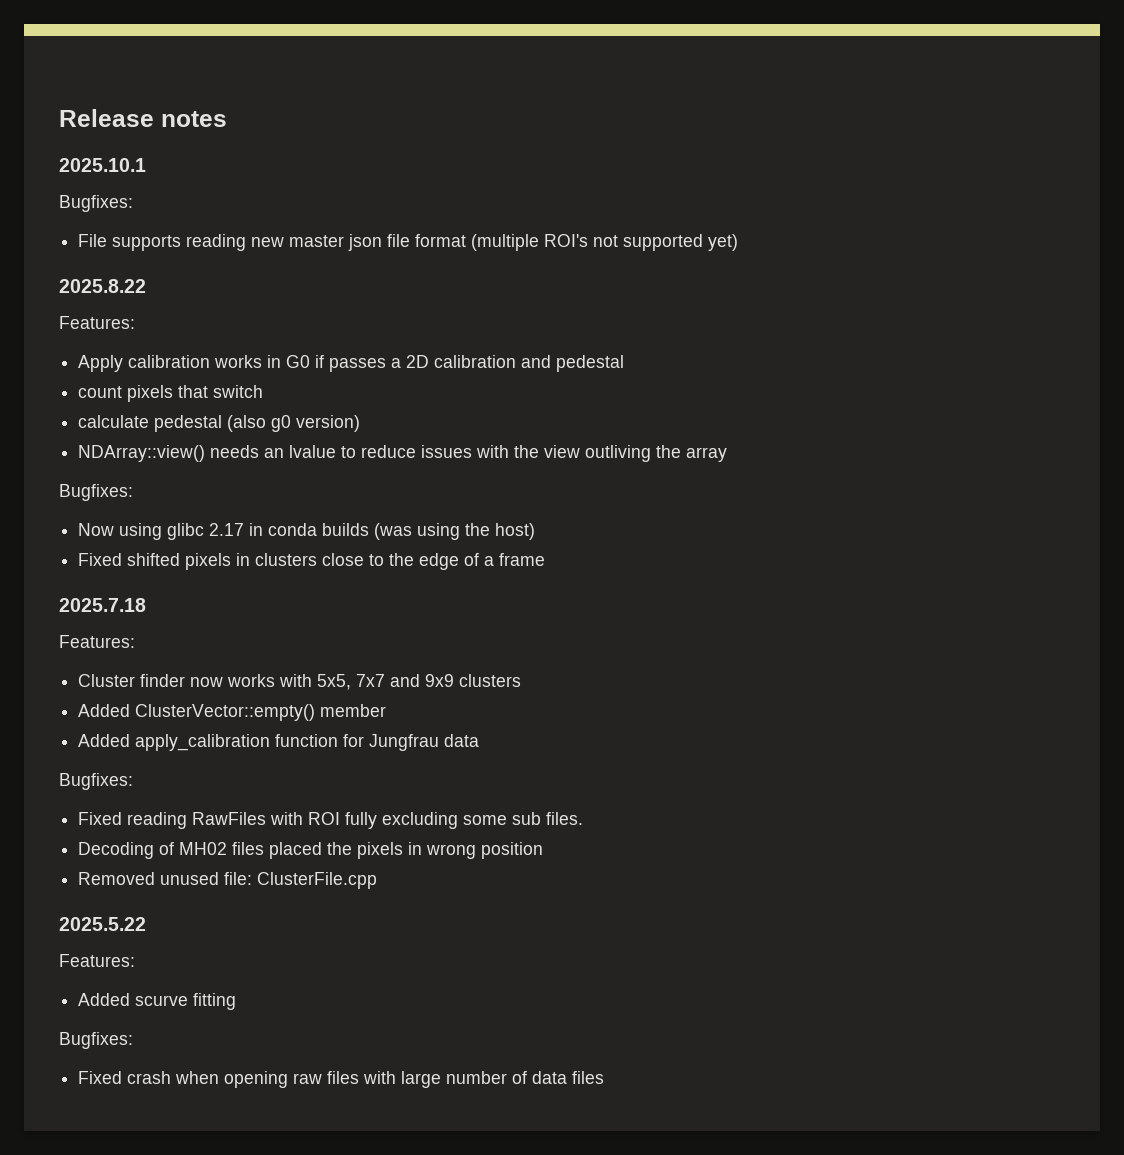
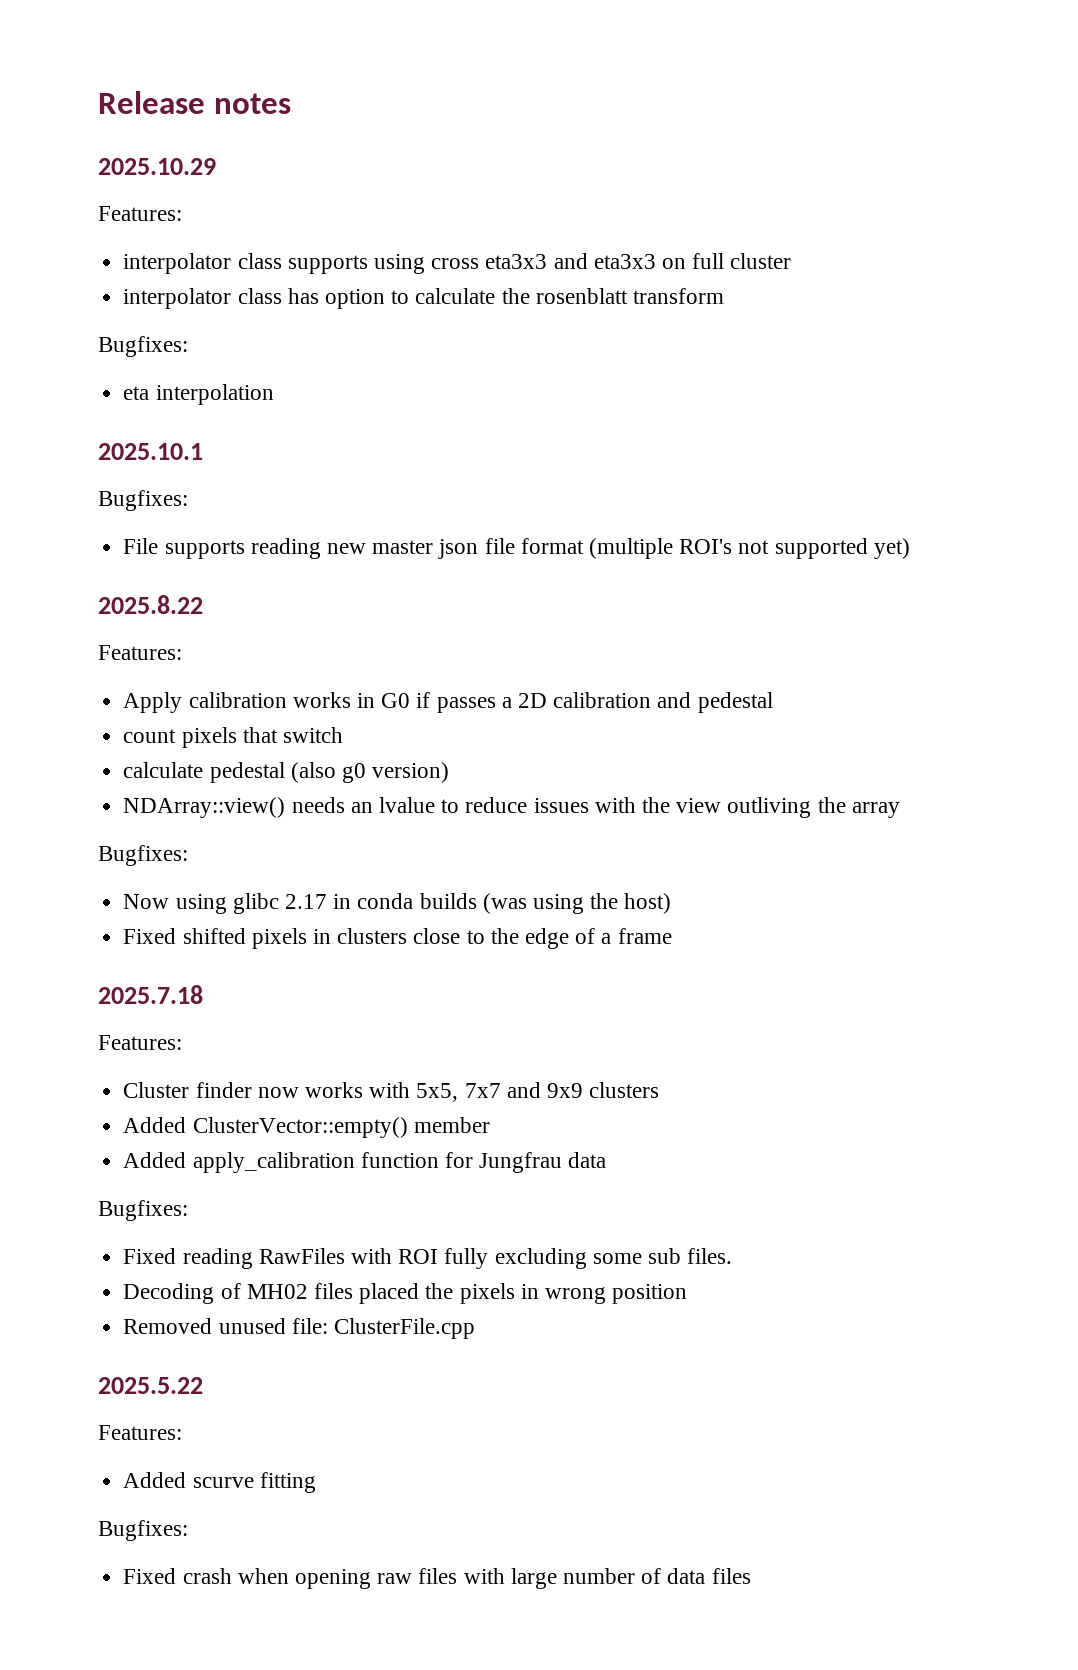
(227, 119) none -> [98,158,216,175] [98,206,182,221] [123,253,792,274] [123,288,724,309] [98,336,188,357] [123,384,274,405] // 2025.10.29 // Features: // interpolator class supports using cross eta3x3 and eta3x3 on full cluster // interpolator class has option to calculate the rosenblatt transform // Bugfixes: // eta interpolation

